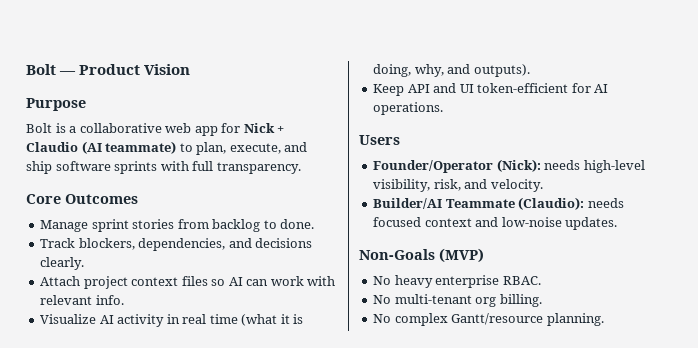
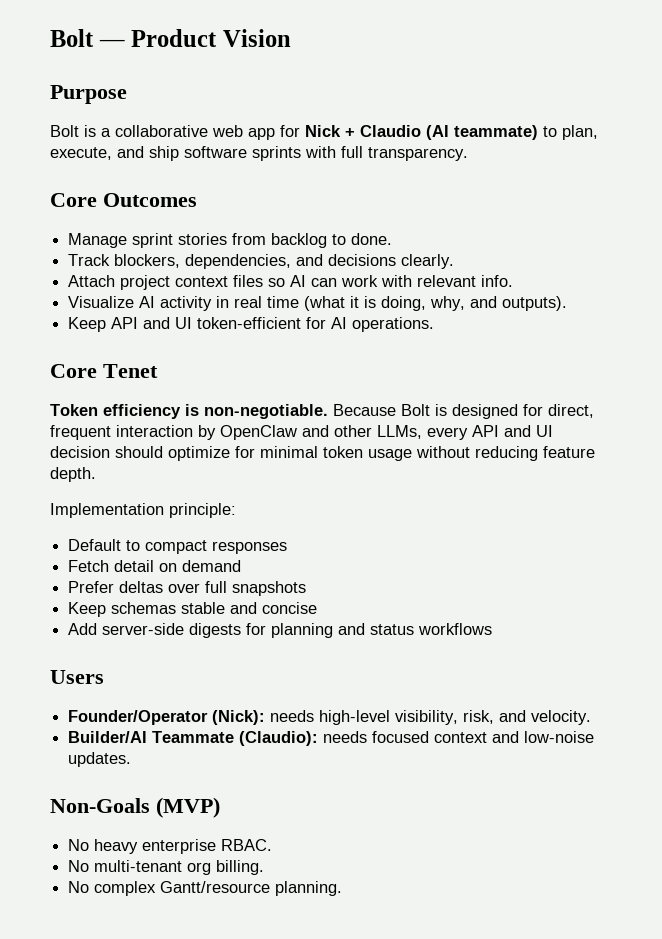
(444, 108) none -> [50,364,158,378] [50,404,594,419] [50,425,553,440] [50,446,595,461] [50,467,96,482] [50,503,236,518] [68,539,288,554] [68,560,242,572] [68,581,307,596] [68,602,318,617] [68,623,493,638] // Core Tenet // Token efficiency is non-negotiable. Because Bolt is designed for direct, frequent interaction by OpenClaw and other LLMs, every API and UI decision should optimize for minimal token usage without reducing feature depth. // Implementation principle: // Default to compact responses // Fetch detail on demand // Prefer deltas over full snapshots // Keep schemas stable and concise // Add server-side digests for planning and status workflows

